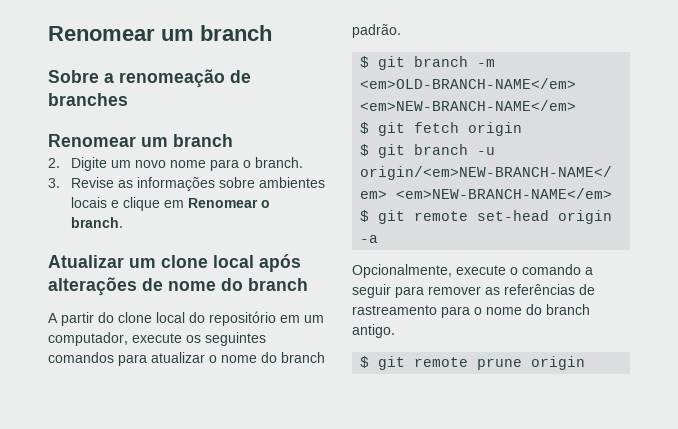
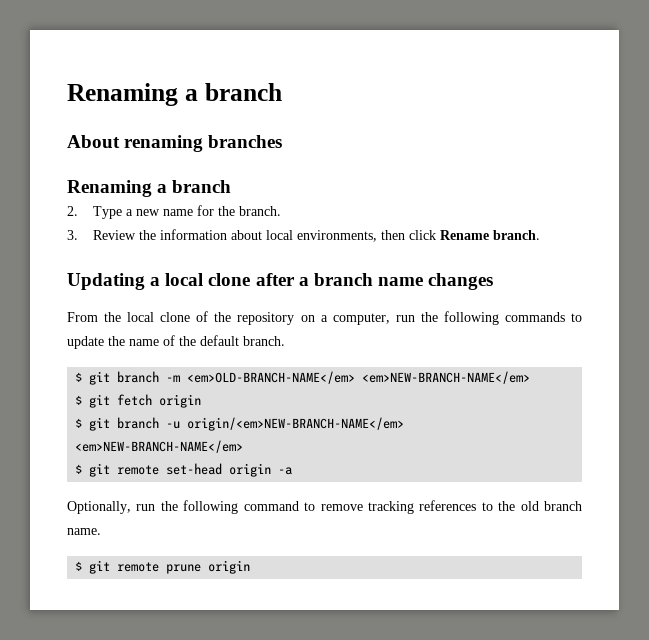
[48,25,272,41] [48,69,251,88] Renomear um branch // Sobre a renomeação de -> [67,83,282,106] [67,135,204,152] Renaming a branch // About renaming
[48,134,168,147] Renomear um -> [67,180,168,197] Renaming a
[71,157,304,171] [48,177,326,191] [71,197,271,211] [71,217,124,228] [48,254,301,272] [48,277,308,296] [48,311,324,326] [48,332,266,346] [48,352,325,366] [352,24,401,38] Digite um novo nome para o branch. // 3. Revise as informações sobre ambientes locais e clique em Renomear o branch. // Atualizar um clone local após alterações de nome do branch // A partir do clone local do repositório em um computador, execute os seguintes comandos para atualizar o nome do branch padrão. -> [93,205,282,219] [67,229,541,242] [67,273,494,290] [67,311,582,325] [67,335,285,349] Type a new name for the branch. // 3. Review the information about local environments, then click Rename branch. // Updating a local clone after a branch name changes // From the local clone of the repository on a computer, run the following commands to update the name of the default branch.
[352,264,593,278] [352,284,595,298] [352,304,590,318] [352,324,395,338] Opcionalmente, execute o comando a seguir para remover as referências de rastreamento para o nome do branch antigo. -> [67,500,583,514] [67,528,101,535] Optionally, run the following command to remove tracking references to the old branch name.

